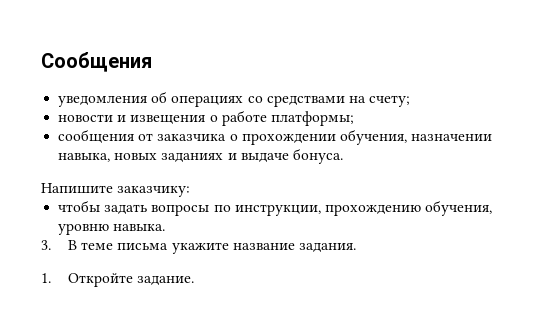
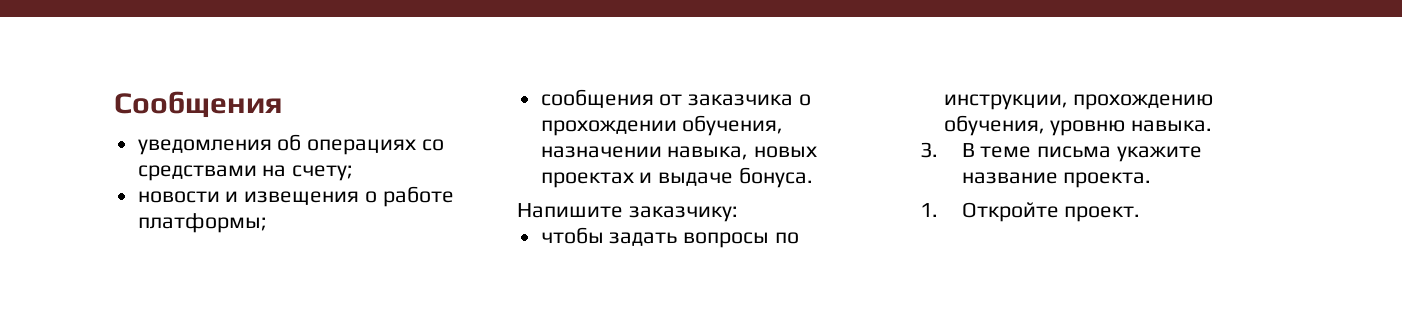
[161,153,224,163] заданиях -> [540,172,634,188] проектах
[298,243,356,253] задания. -> [1063,172,1152,188] проекта.
[137,276,195,286] задание. -> [1064,206,1141,222] проект.

